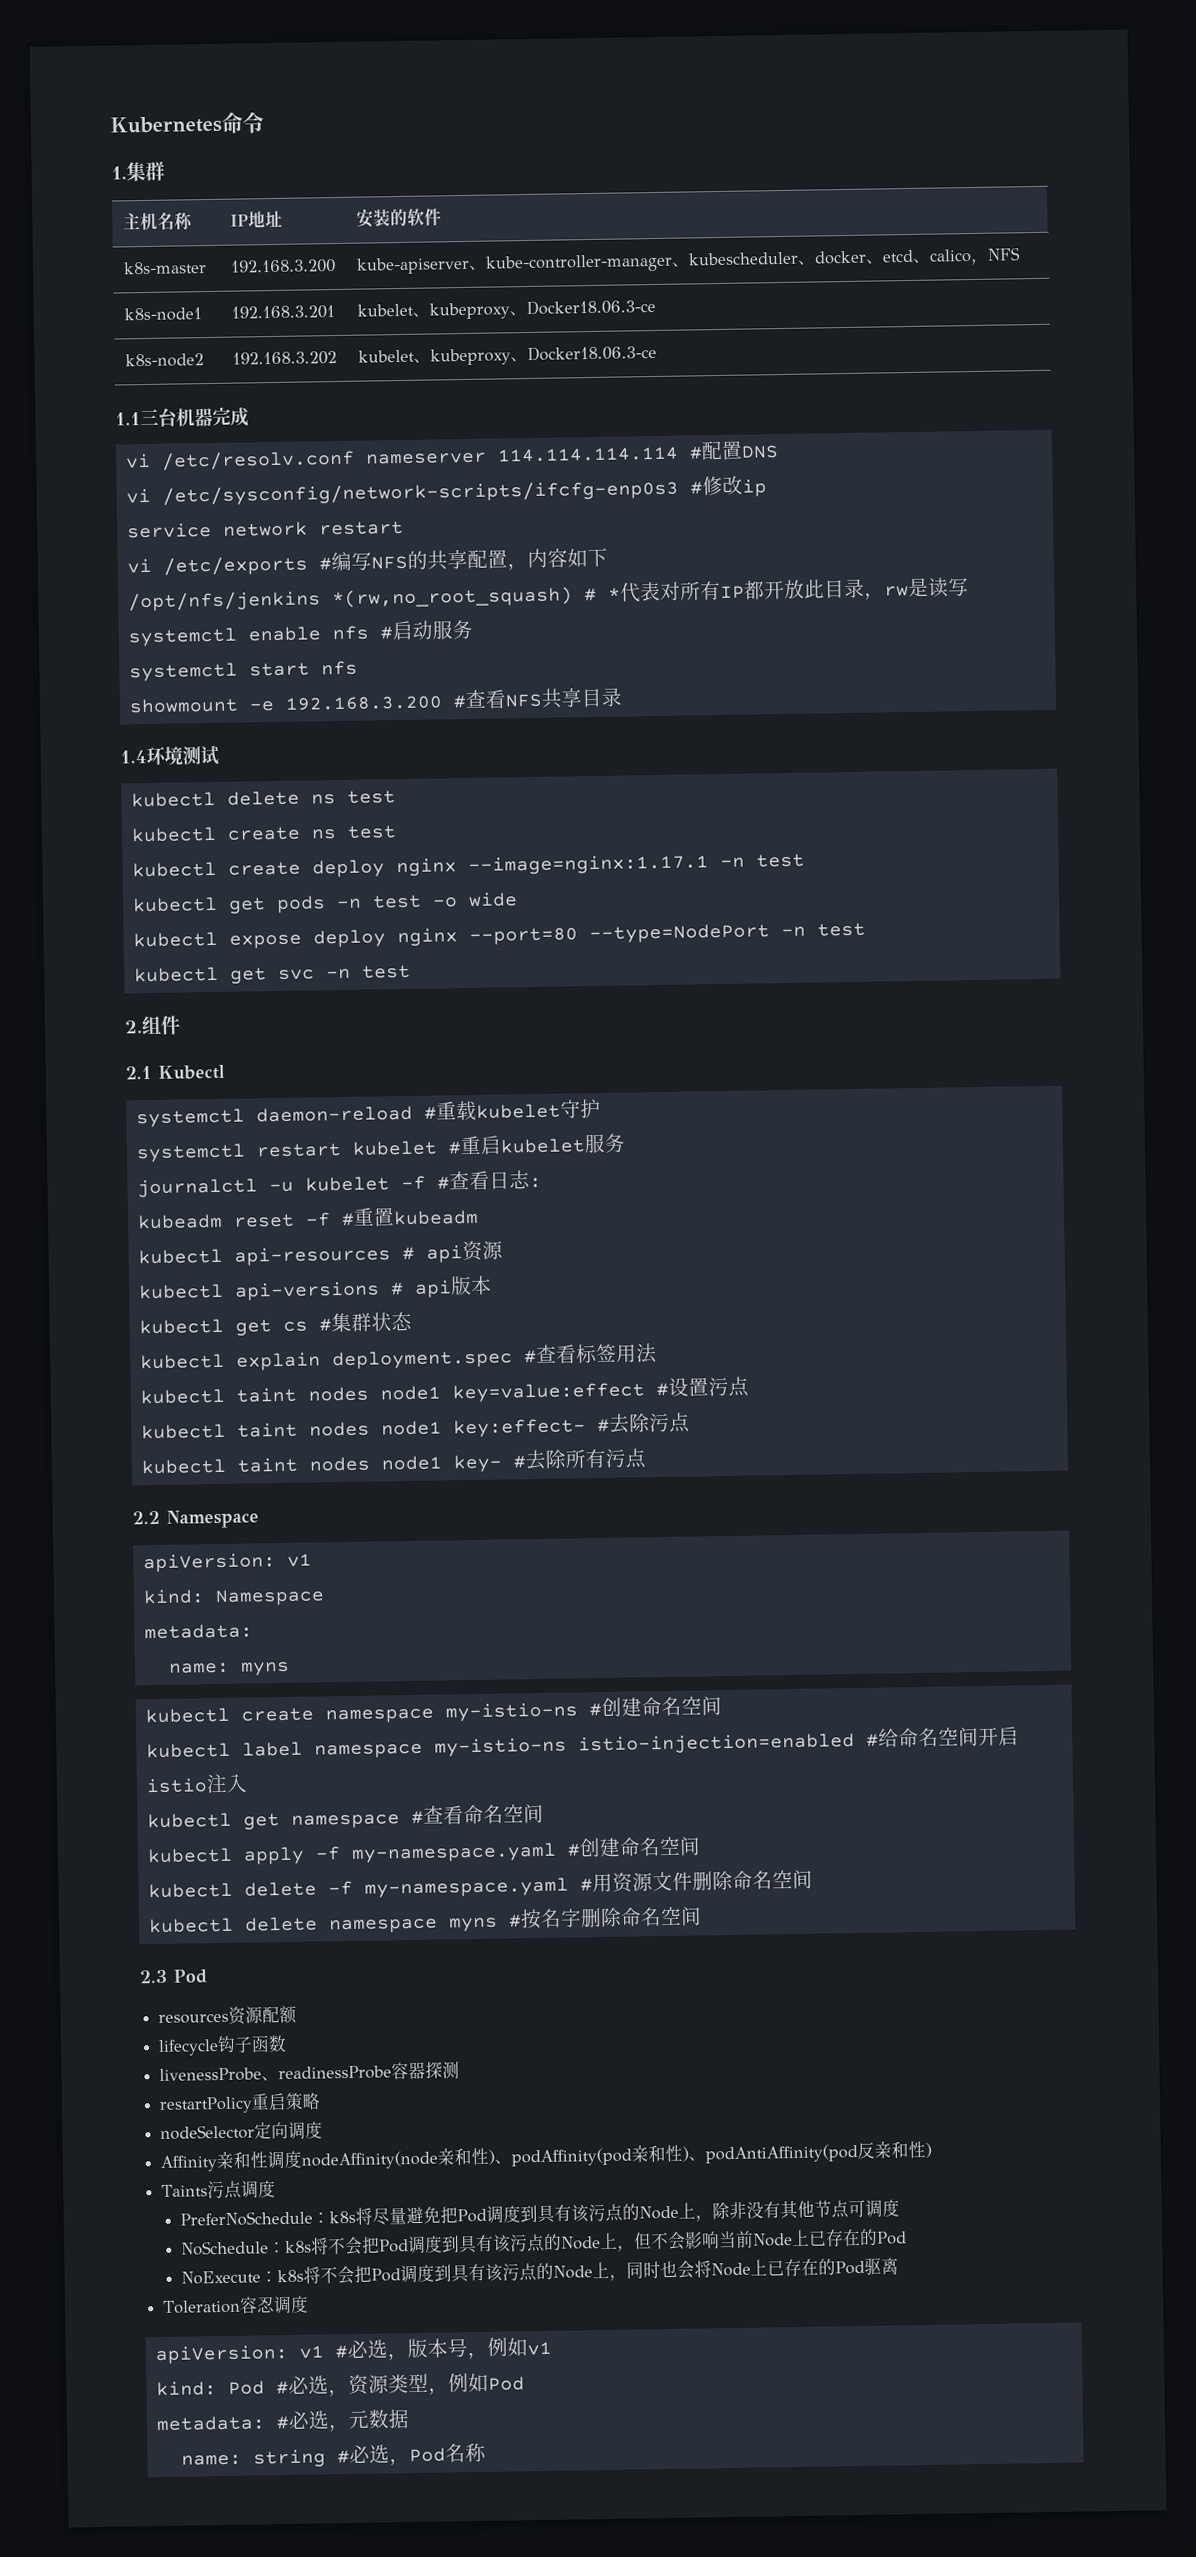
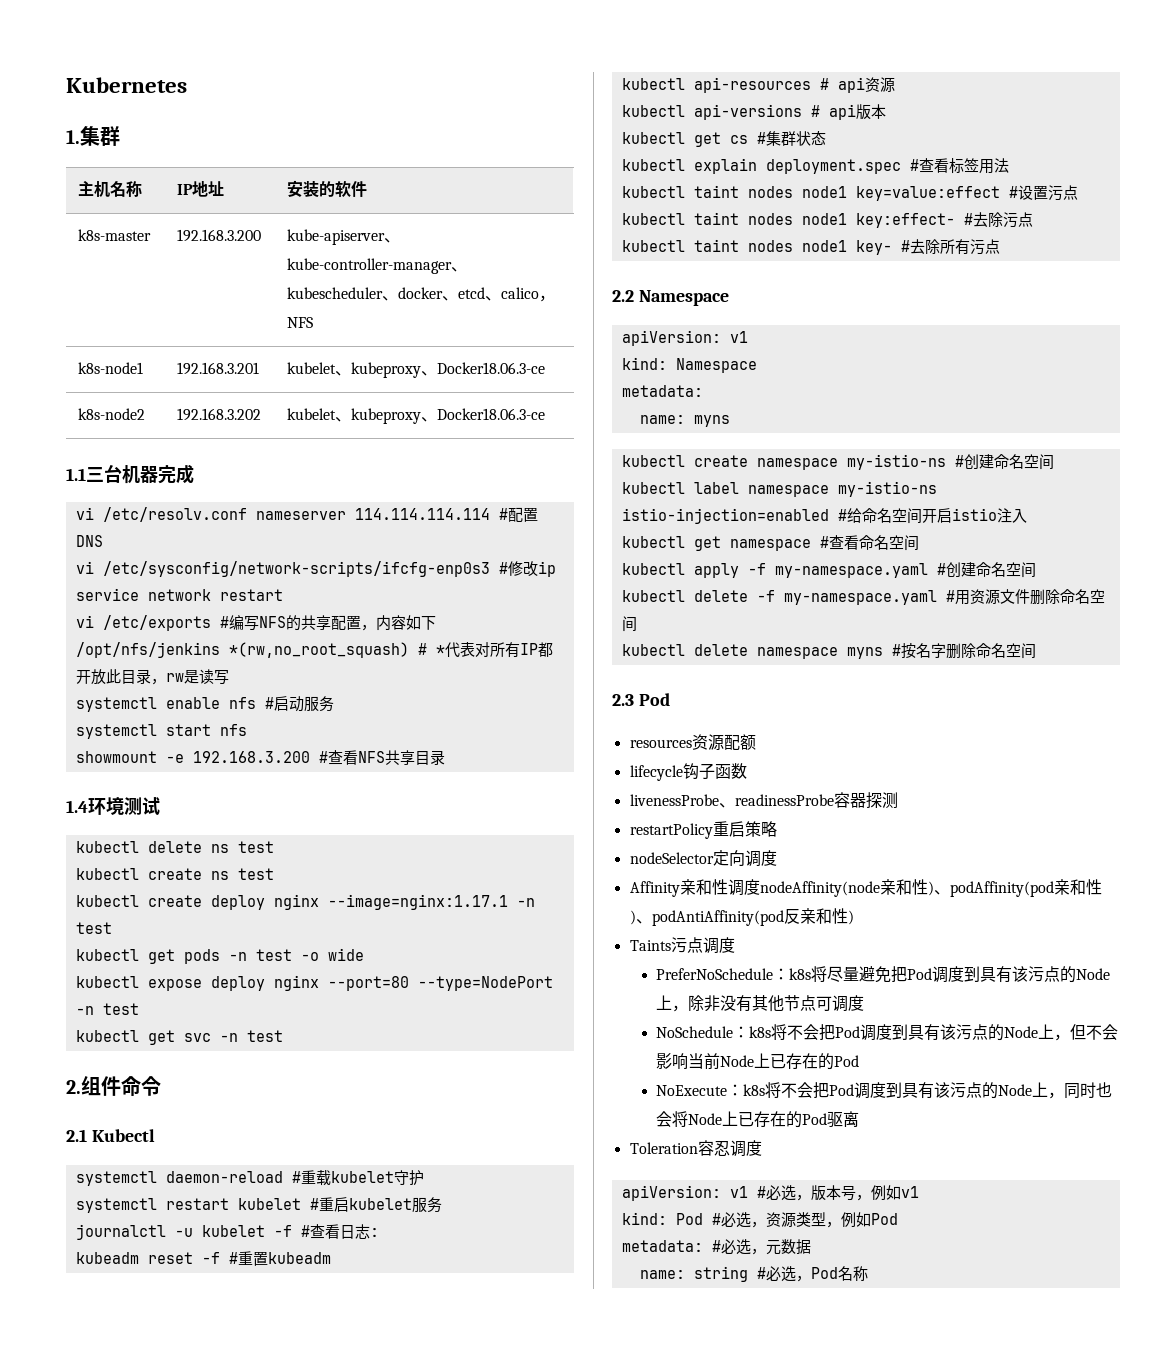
[221,112,264,134] 命令 -> (187, 85) none
(181, 1025) none -> [121,1076,161,1096] 命令

